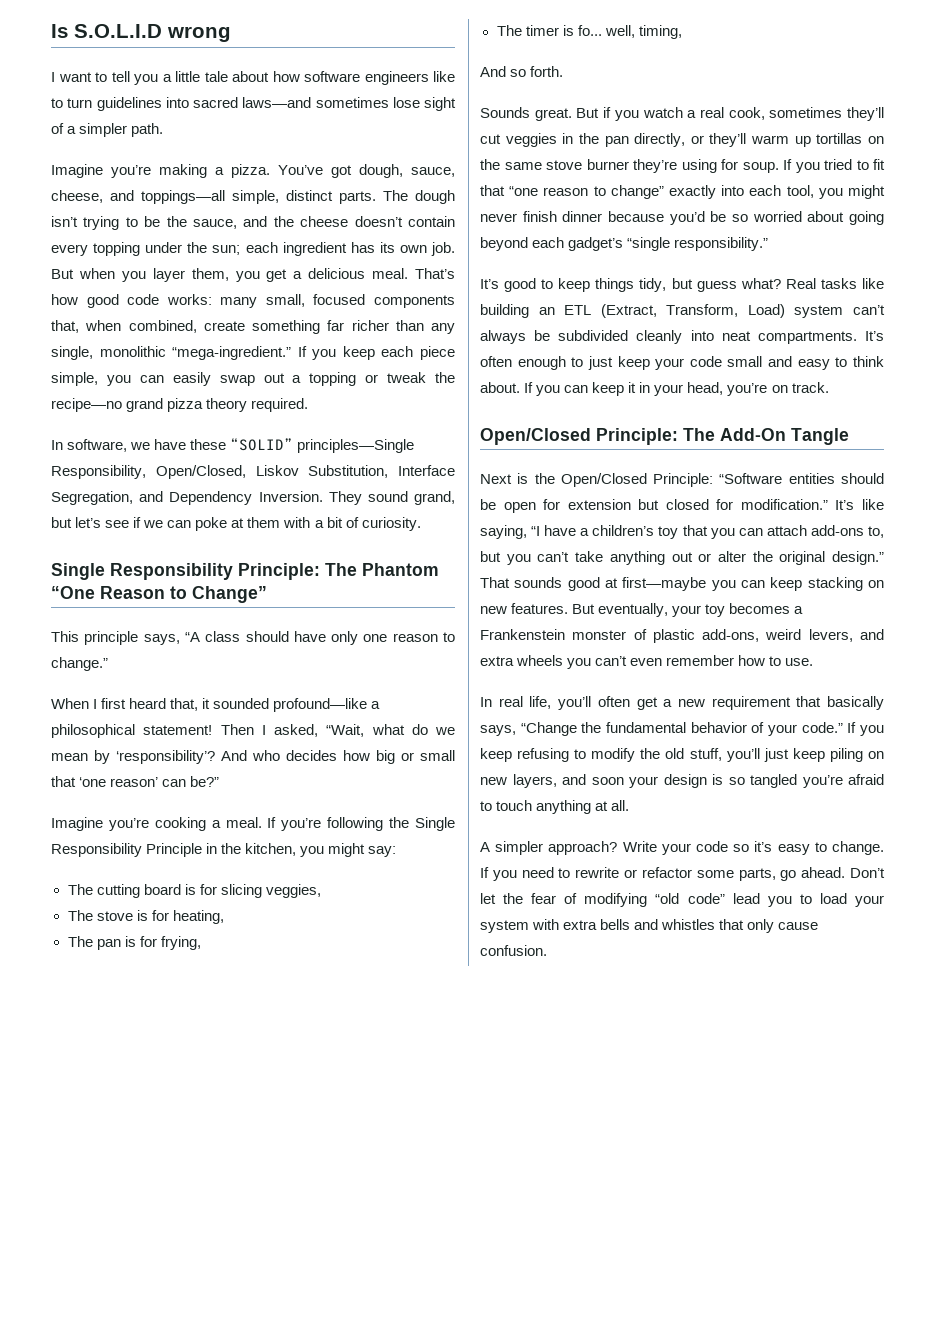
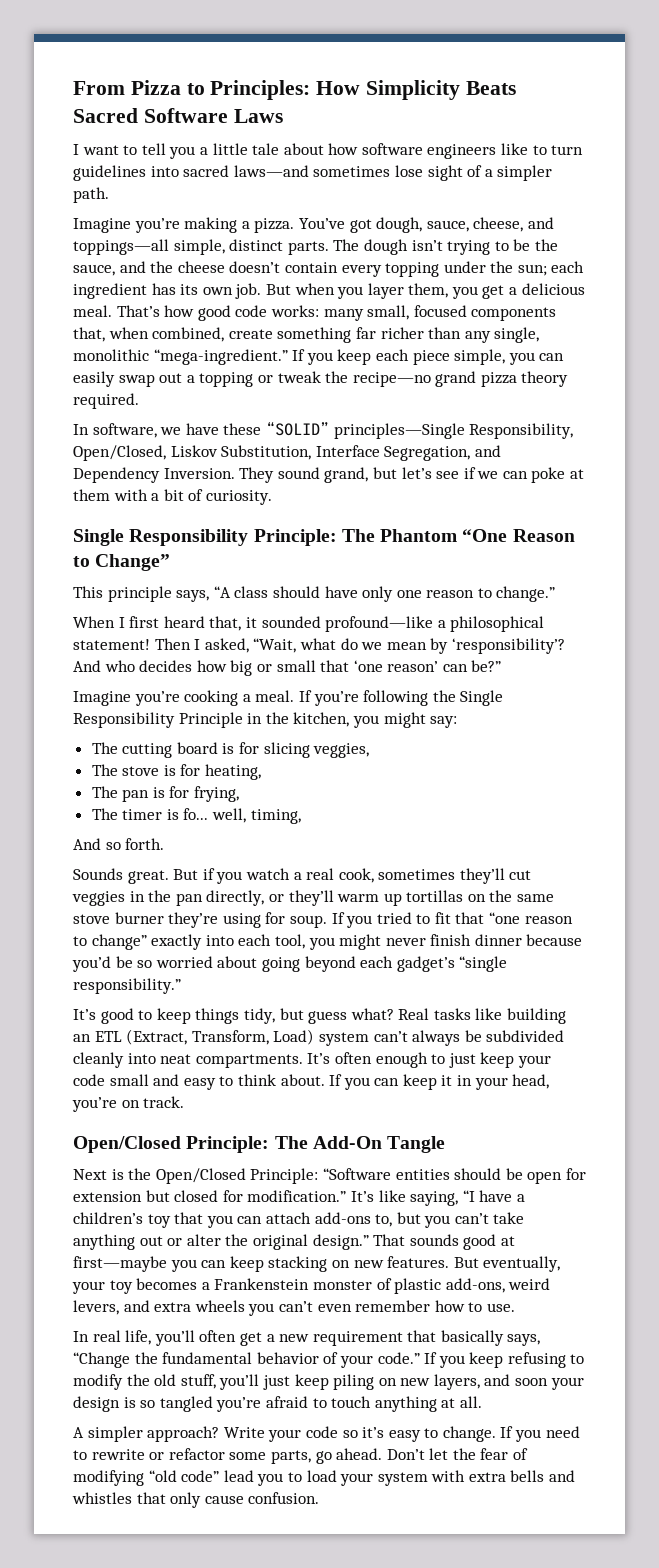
[51,24,231,42] Is S.O.L.I.D wrong -> [73,80,516,100] [73,108,283,123] From Pizza to Principles: How Simplicity Beats Sacred Software Laws

